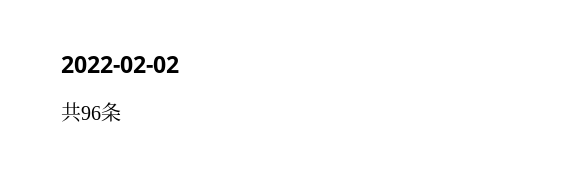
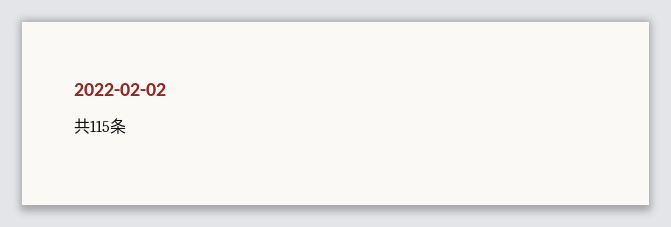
[81,106,101,120] 96 -> [90,120,110,132] 115

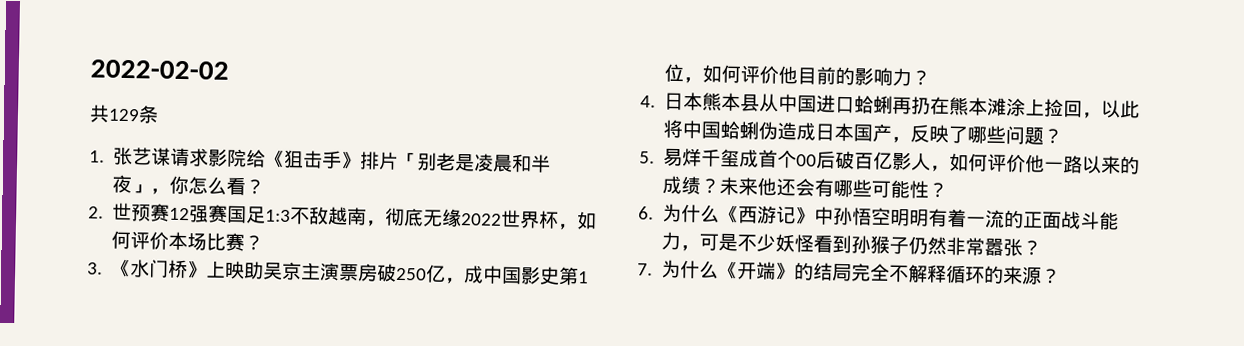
[90,120,110,132] 115 -> [108,108,140,122] 129
(126, 126) none -> [89,146,552,173] [112,174,266,196] [88,202,598,231] [111,230,265,252] [87,258,590,286] [664,63,932,87] [640,92,1141,119] [663,119,1064,145] [639,148,1141,175] [662,175,949,199] [638,203,1120,231] [661,231,1043,257] [637,259,1062,285] // 1.张艺谋请求影院给《狙击手》排片「别老是凌晨和半夜」，你怎么看？ // 2.世预赛12强赛国足1:3不敌越南，彻底无缘2022世界杯，如何评价本场比赛？ // 3.《水门桥》上映助吴京主演票房破250亿，成中国影史第1位，如何评价他目前的影响力？ // 4.日本熊本县从中国进口蛤蜊再扔在熊本滩涂上捡回，以此将中国蛤蜊伪造成日本国产，反映了哪些问题？ // 5.易烊千玺成首个00后破百亿影人，如何评价他一路以来的成绩？未来他还会有哪些可能性？ // 6.为什么《西游记》中孙悟空明明有着一流的正面战斗能力，可是不少妖怪看到孙猴子仍然非常嚣张？ // 7.为什么《开端》的结局完全不解释循环的来源？

